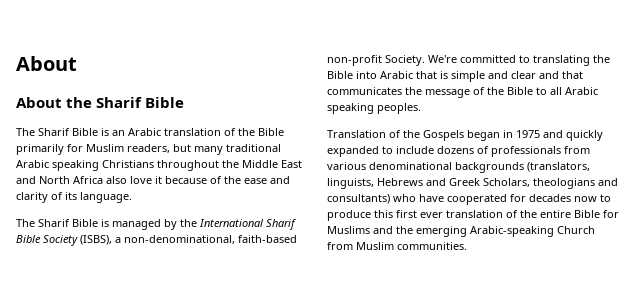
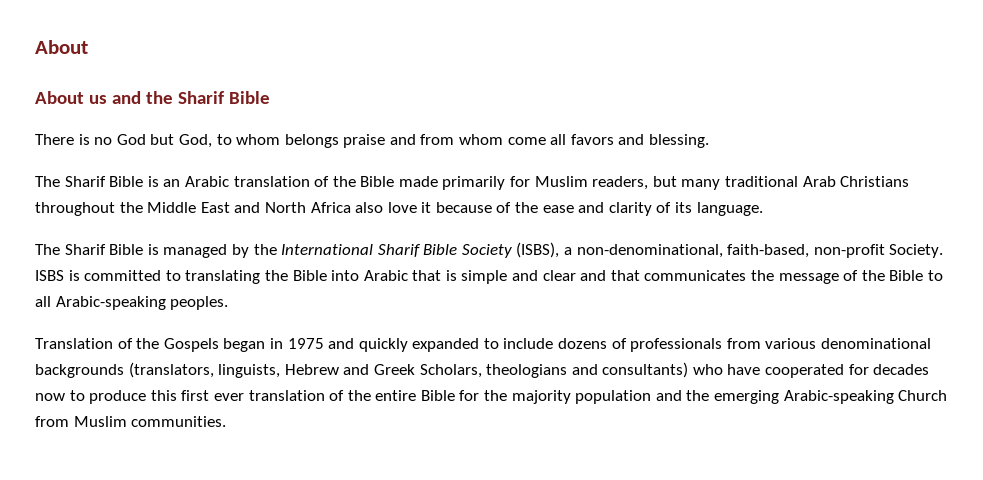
(62, 102) none -> [88,91,141,104] us and
(185, 102) none -> [35,134,710,148] // There is no God but God, to whom belongs praise and from whom come all favors and blessing.
(284, 132) none -> [398,176,438,187] made
[16,160,99,171] Arabic speaking -> [802,176,836,187] Arab
[238,235,297,243] faith-based -> [727,244,810,258] faith-based,
[428,55,457,63] We're -> [35,270,80,281] ISBS is
[565,87,598,95] [327,103,374,114] Arabic speaking -> [55,296,166,310] Arabic-speaking
[377,178,423,186] Hebrews -> [284,364,339,375] Hebrew
[327,226,370,234] Muslims -> [484,390,652,404] the majority population

